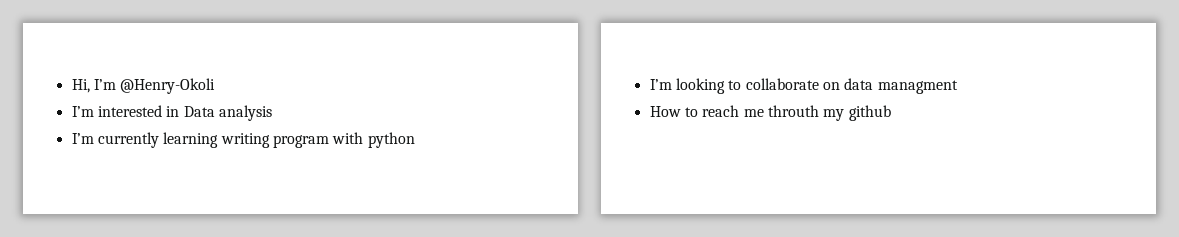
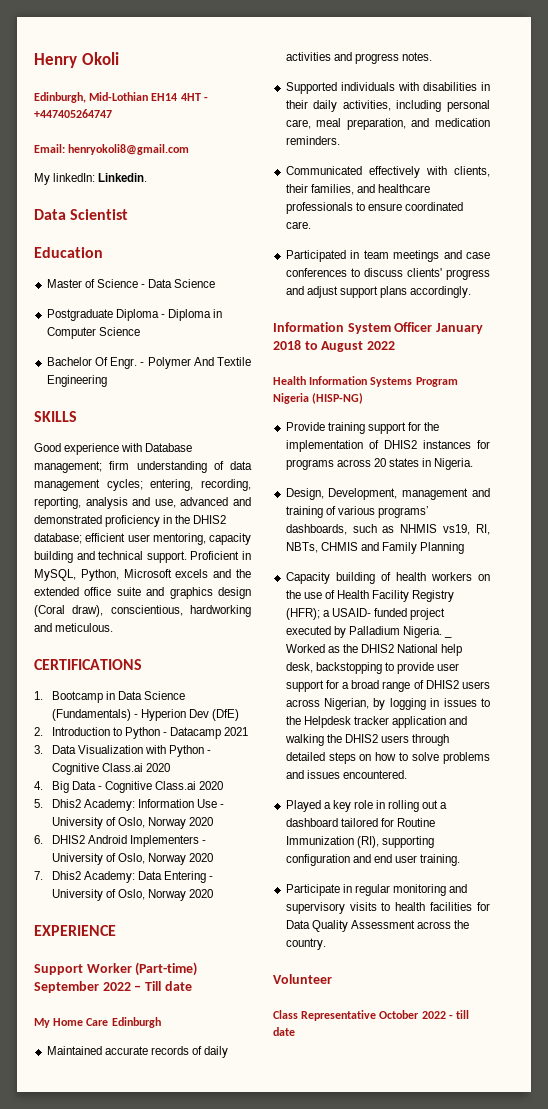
[71,78,216,94] [71,105,272,121] [71,132,415,148] [649,78,958,94] [649,105,891,121] Hi, I’m @Henry-Okoli // I’m interested in Data analysis // I’m currently learning writing program with python // I’m looking to collaborate on data managment // How to reach me throuth my github -> [34,52,119,68] [34,92,208,103] [34,109,112,118] [34,144,190,155] [34,173,148,185] [34,209,129,220] [34,247,103,258] [46,279,216,288] [46,309,223,321] [46,327,140,339] [46,357,251,369] [46,375,107,387] [34,411,77,422] [34,443,193,455] [34,461,252,473] [34,479,251,491] [34,497,251,509] [34,515,227,527] [34,533,251,545] [34,551,251,563] [34,569,252,581] [34,587,252,599] [34,605,252,617] [34,623,114,632] [34,659,142,670] [34,691,185,703] [51,709,240,721] [34,727,249,739] [34,745,212,757] [51,763,170,775] [34,781,224,793] [34,799,225,811] [51,817,214,829] [34,835,206,847] [51,853,214,865] [34,871,214,883] [51,889,214,901] [34,925,116,936] [34,962,198,976] [34,981,192,993] [34,1017,161,1028] [46,1046,229,1058] [285,52,432,64] [285,82,490,94] [285,100,490,112] [285,118,490,130] [285,136,340,145] [285,166,490,178] [285,184,430,195] [285,202,463,214] [285,221,311,229] [285,250,490,262] [285,268,490,280] [285,286,472,298] [273,322,483,334] [273,340,395,352] [273,376,458,387] [273,393,364,404] [285,422,440,434] [285,440,490,452] [285,458,474,470] [285,488,490,500] [285,506,429,518] [285,524,490,535] [285,542,465,554] [285,572,490,584] [285,590,455,602] [285,608,446,620] [285,626,453,638] [285,644,463,656] [285,662,460,674] [285,680,490,692] [285,698,490,710] [285,716,468,728] [284,734,450,746] [285,752,490,764] [285,770,407,779] [285,800,448,812] [285,818,435,827] [285,836,434,848] [285,854,461,866] [285,884,468,896] [285,902,490,914] [285,920,470,932] [285,938,326,950] [273,974,332,984] [273,1010,470,1021] [273,1027,295,1036] Henry Okoli // Edinburgh, Mid-Lothian EH14 4HT - +447405264747 // Email: henryokoli8@gmail.com // My linkedIn: Linkedin. // Data Scientist // Education // Master of Science - Data Science // Postgraduate Diploma - Diploma in Computer Science // Bachelor Of Engr. - Polymer And Textile Engineering // SKILLS // Good experience with Database management; firm understanding of data management cycles; entering, recording, reporting, analysis and use, advanced and demonstrated proficiency in the DHIS2 database; efficient user mentoring, capacity building and technical support. Proficient in MySQL, Python, Microsoft excels and the extended office suite and graphics design (Coral draw), conscientious, hardworking and meticulous. // CERTIFICATIONS // 1. Bootcamp in Data Science (Fundamentals) - Hyperion Dev (DfE) // 2. Introduction to Python - Datacamp 2021 // 3. Data Visualization with Python - Cognitive Class.ai 2020 // 4. Big Data - Cognitive Class.ai 2020 // 5. Dhis2 Academy: Information Use - University of Oslo, Norway 2020 // 6. DHIS2 Android Implementers - University of Oslo, Norway 2020 // 7. Dhis2 Academy: Data Entering - University of Oslo, Norway 2020 // EXPERIENCE // Support Worker (Part-time) September 2022 – Till date // My Home Care Edinburgh // Maintained accurate records of daily activities and progress notes. // Supported individuals with disabilities in their daily activities, including personal care, meal preparation, and medication reminders. // Communicated effectively with clients, their families, and healthcare professionals to ensure coordinated care. // Participated in team meetings and case conferences to discuss clients' progress and adjust support plans accordingly. // Information System Officer January 2018 to August 2022 // Health Information Systems Program Nigeria (HISP-NG) // Provide training support for the implementation of DHIS2 instances for programs across 20 states in Nigeria. // Design, Development, management and training of various programs’ dashboards, such as NHMIS vs19, RI, NBTs, CHMIS and Family Planning // Capacity building of health workers on the use of Health Facility Registry (HFR); a USAID- funded project executed by Palladium Nigeria. _ Worked as the DHIS2 National help desk, backstopping to provide user support for a broad range of DHIS2 users across Nigerian, by logging in issues to the Helpdesk tracker application and walking the DHIS2 users through detailed steps on how to solve problems and issues encountered. // Played a key role in rolling out a dashboard tailored for Routine Immunization (RI), supporting configuration and end user training. // Participate in regular monitoring and supervisory visits to health facilities for Data Quality Assessment across the country. // Volunteer // Class Representative October 2022 - till date

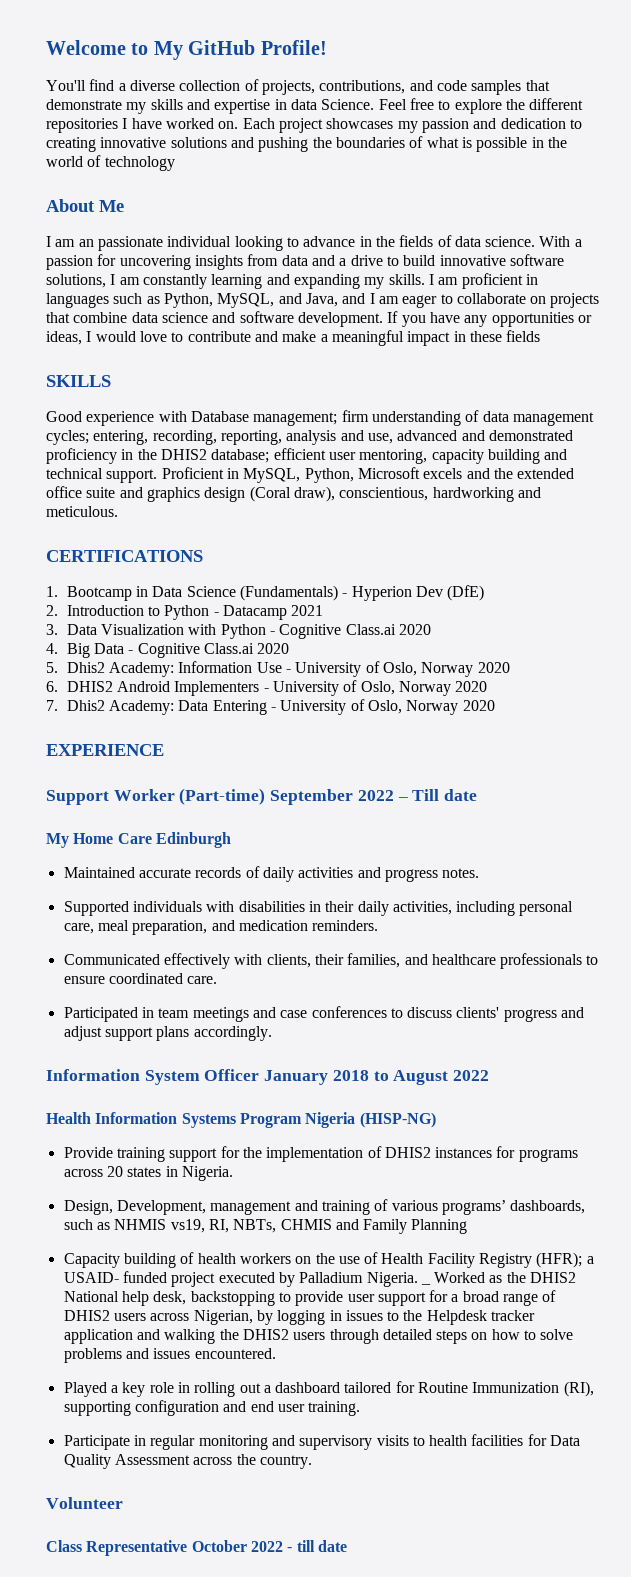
[34,52,119,68] [34,92,208,103] [34,109,112,118] [34,144,190,155] [34,173,148,185] [34,209,129,220] [34,247,103,258] [46,279,216,288] [46,309,223,321] [46,327,140,339] [46,357,251,369] [46,375,107,387] Henry Okoli // Edinburgh, Mid-Lothian EH14 4HT - +447405264747 // Email: henryokoli8@gmail.com // My linkedIn: Linkedin. // Data Scientist // Education // Master of Science - Data Science // Postgraduate Diploma - Diploma in Computer Science // Bachelor Of Engr. - Polymer And Textile Engineering -> [46,40,327,60] [46,79,550,95] [46,98,584,114] [46,118,582,133] [46,136,567,152] [46,155,175,171] [46,199,124,212] [46,235,582,251] [46,254,564,270] [46,273,538,289] [46,293,600,308] [46,311,592,327] [46,330,541,346] Welcome to My GitHub Profile! // You'll find a diverse collection of projects, contributions, and code samples that demonstrate my skills and expertise in data Science. Feel free to explore the different repositories I have worked on. Each project showcases my passion and dedication to creating innovative solutions and pushing the boundaries of what is possible in the world of technology // About Me // I am an passionate individual looking to advance in the fields of data science. With a passion for uncovering insights from data and a drive to build innovative software solutions, I am constantly learning and expanding my skills. I am proficient in languages such as Python, MySQL, and Java, and I am eager to collaborate on projects that combine data science and software development. If you have any opportunities or ideas, I would love to contribute and make a meaningful impact in these fields

